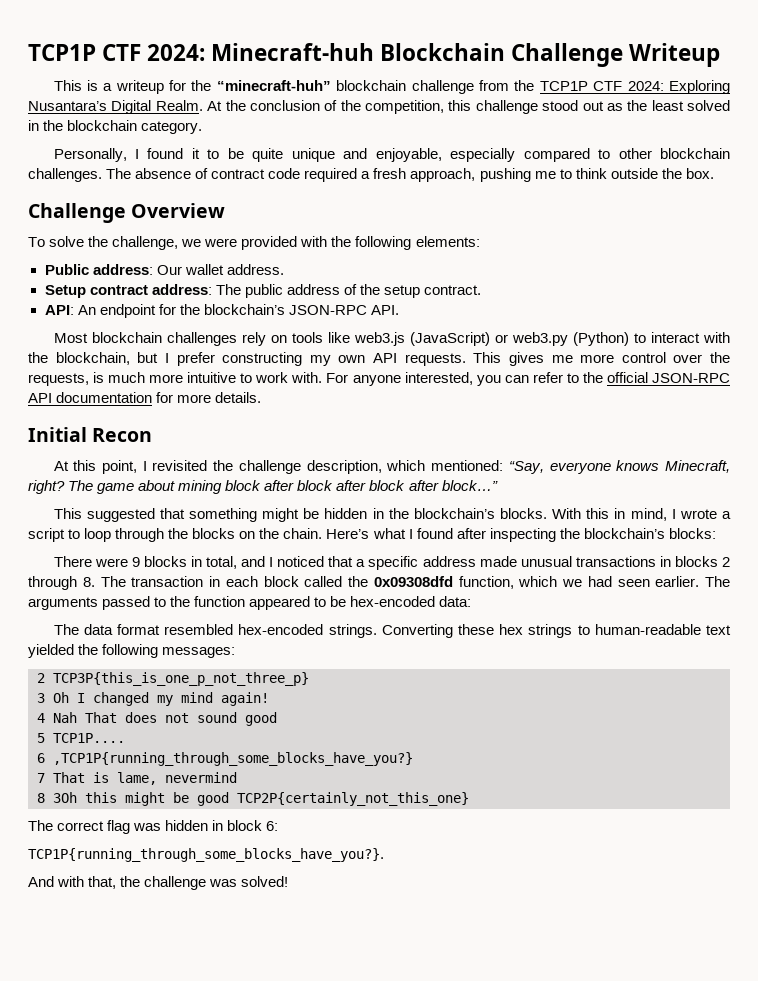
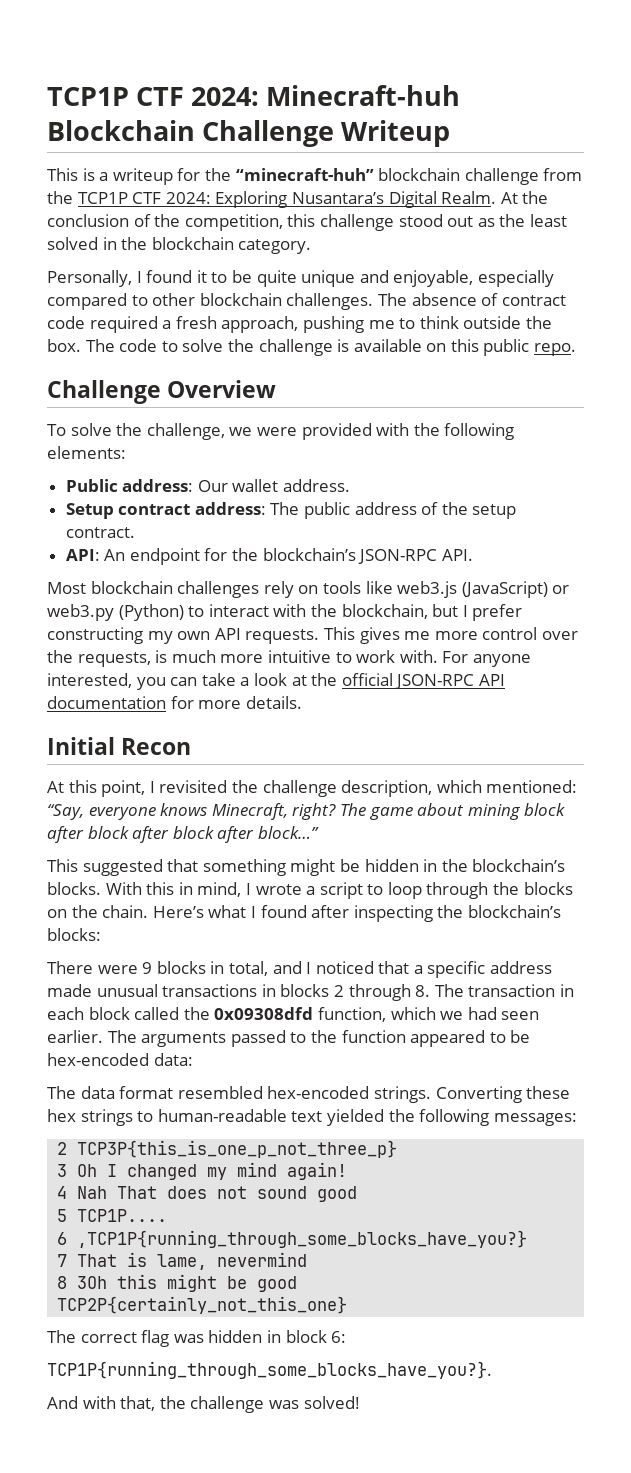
(714, 173) none -> [85,339,577,356] The code to solve the challenge is available on this public repo.
[532,372,579,383] refer to -> [201,673,307,686] take a look at

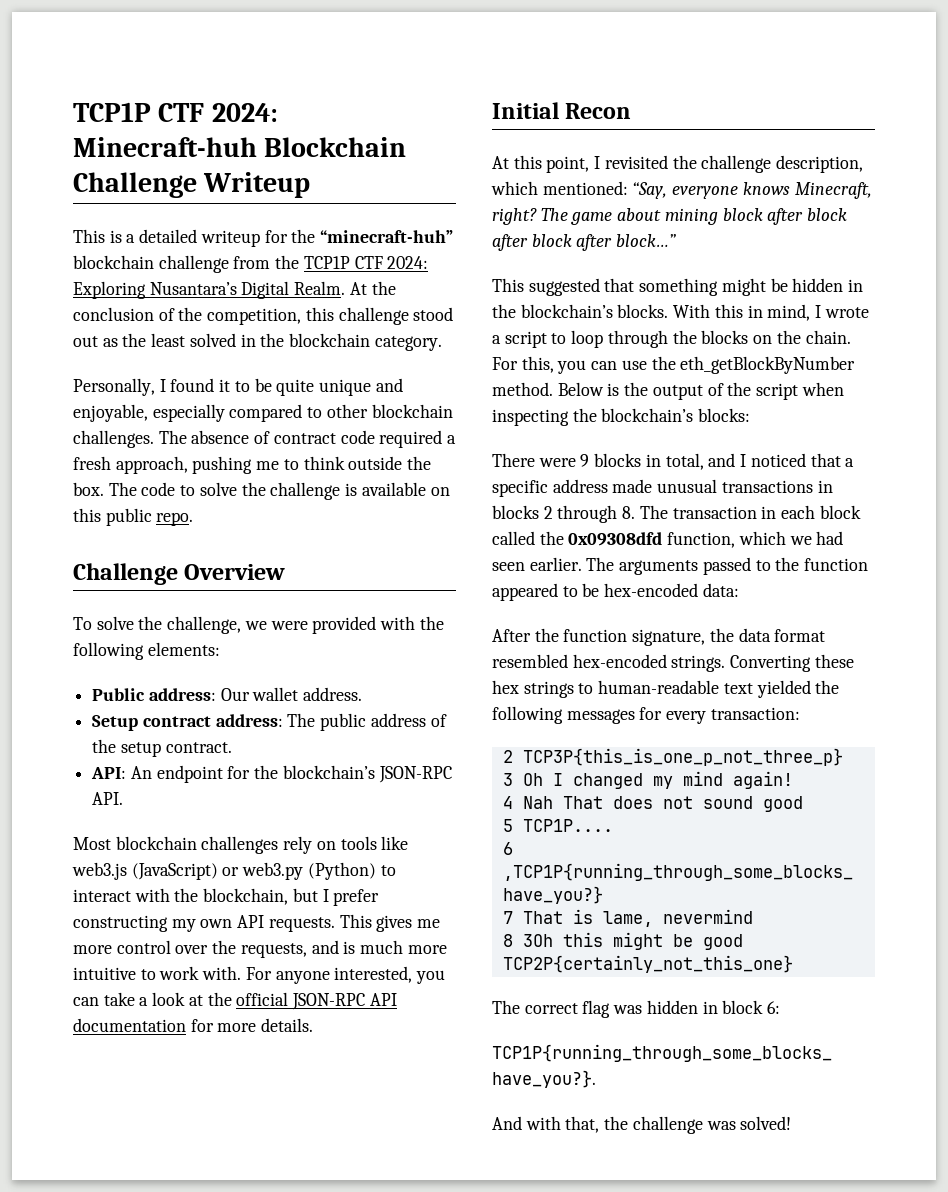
(109, 176) none -> [139,229,198,243] detailed
(151, 659) none -> [311,940,339,954] and
[152,905,350,918] Here’s what I found after -> [492,356,856,374] [492,382,844,400] For this, you can use the eth_getBlockByNumber method. Below is the output of the script when
[47,1086,76,1099] The -> [492,628,734,646] After the function signature, the
[493,1113,577,1126] messages: -> [566,707,800,724] messages for every transaction:

